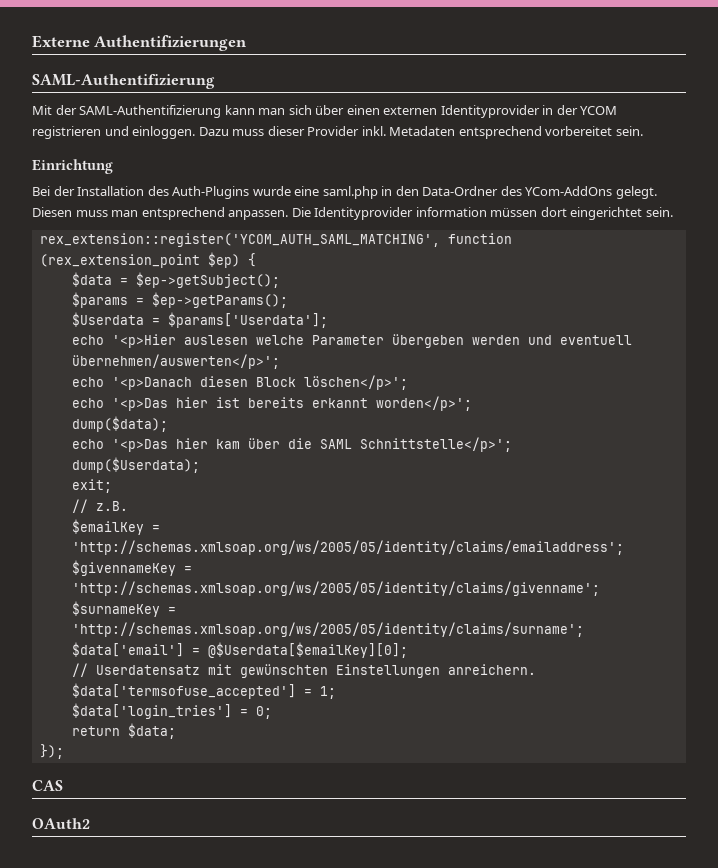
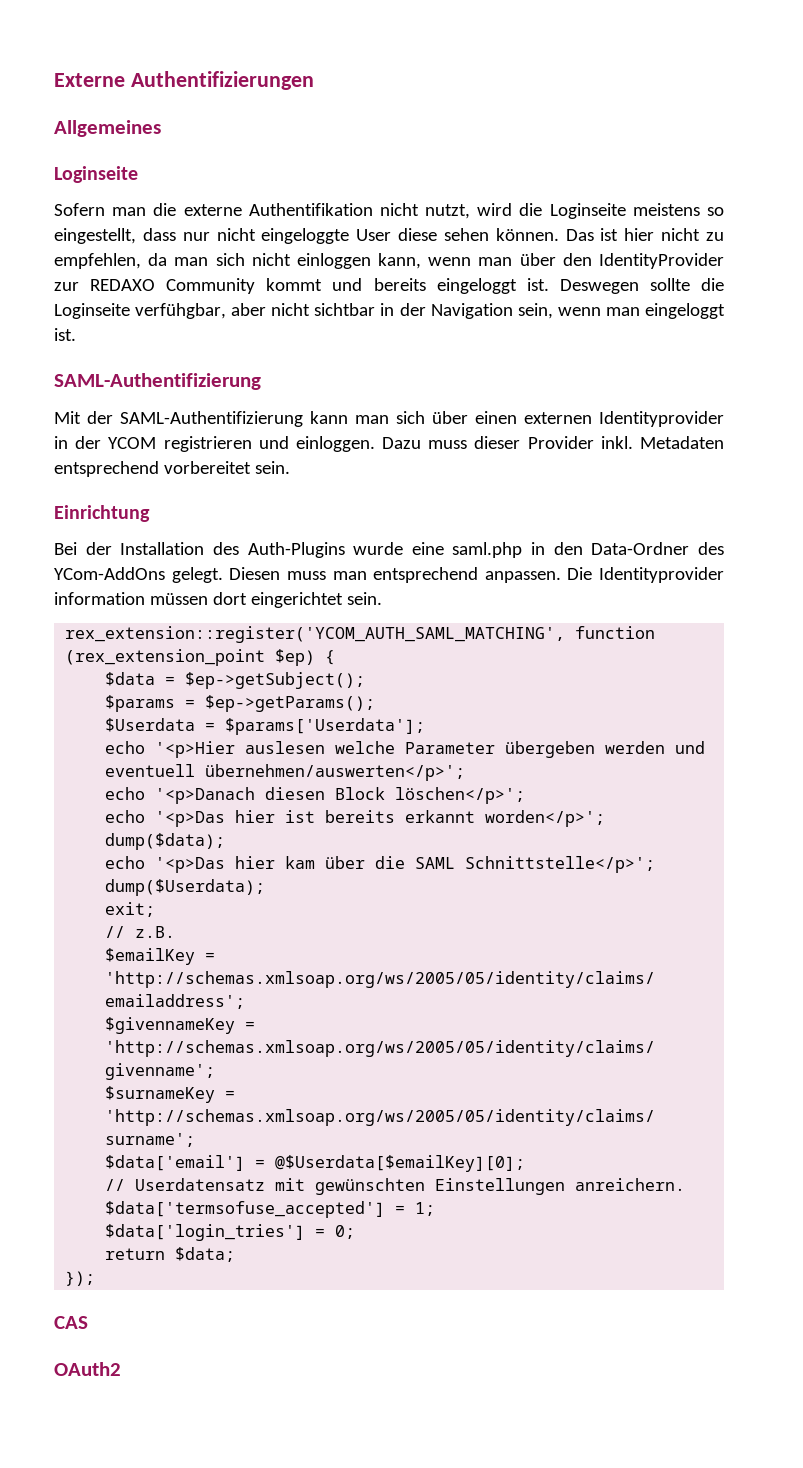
(248, 43) none -> [54,120,161,137] [54,166,138,183] [54,203,724,219] [54,228,724,244] [54,253,725,269] [54,278,725,294] [54,303,725,319] [54,328,76,341] // Allgemeines // Loginseite // Sofern man die externe Authentifikation nicht nutzt, wird die Loginseite meistens so eingestellt, dass nur nicht eingeloggte User diese sehen können. Das ist hier nicht zu empfehlen, da man sich nicht einloggen kann, wenn man über den IdentityProvider zur REDAXO Community kommt und bereits eingeloggt ist. Deswegen sollte die Loginseite verfühgbar, aber nicht sichtbar in der Navigation sein, wenn man eingeloggt ist.

